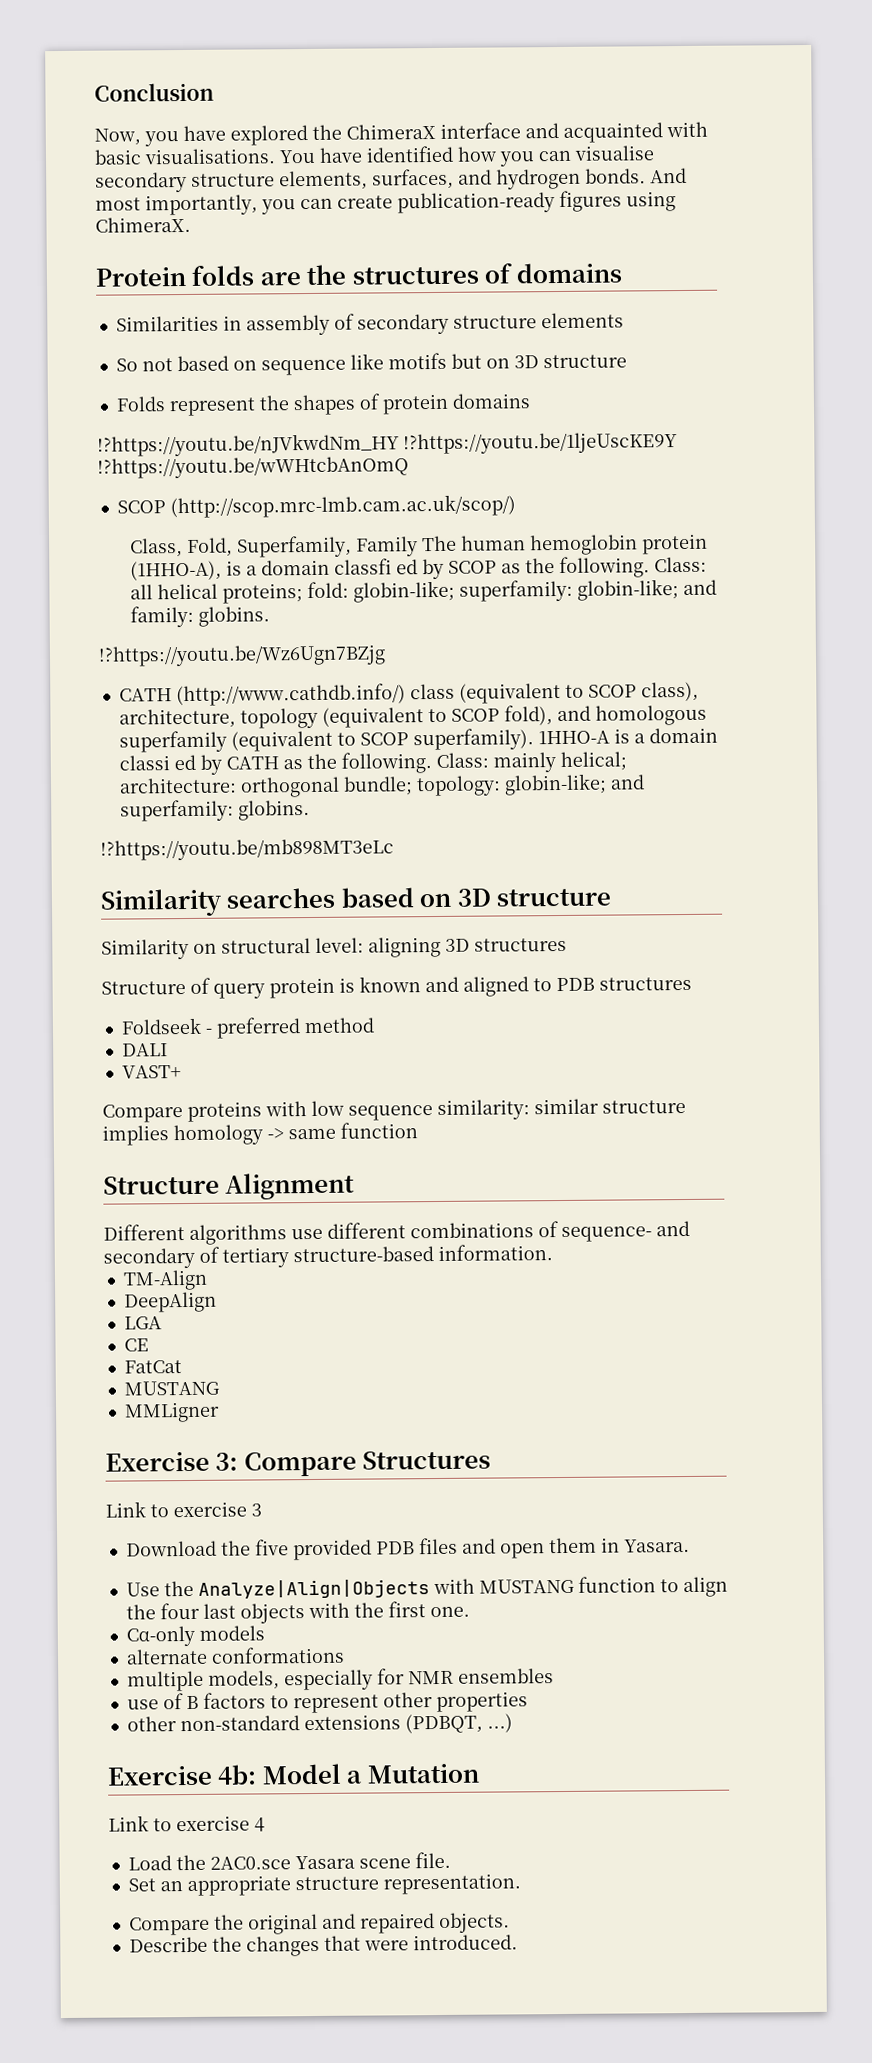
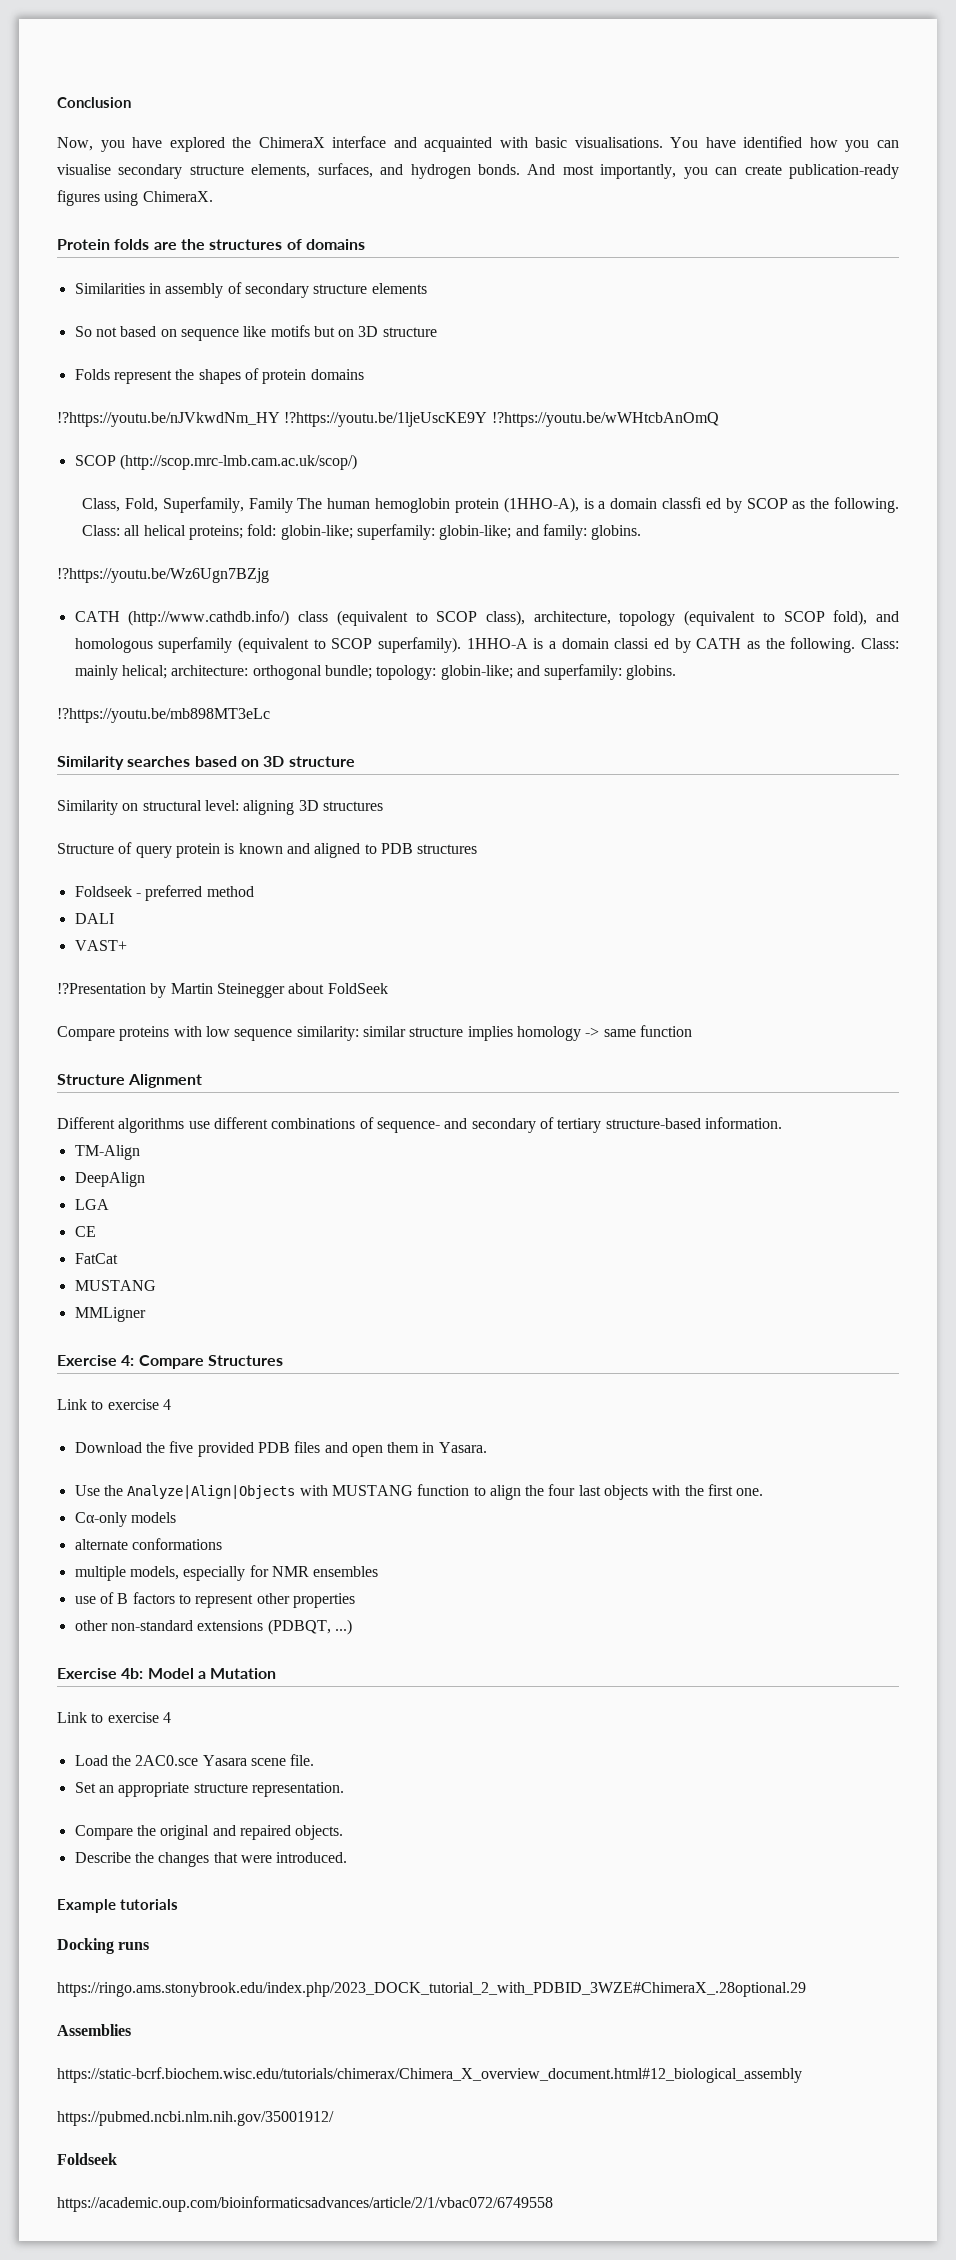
(181, 1072) none -> [57,983,388,998] // !?Presentation by Martin Steinegger about FoldSeek
[215,1452,239,1471] 3: -> [121,1355,135,1366] 4:
[251,1503,262,1517] 3 -> [162,1399,171,1410] 4
(518, 1942) none -> [57,1899,179,1913] [57,1938,150,1954] [57,1982,806,1997] [57,2024,131,2036] [57,2067,802,2083] [57,2111,334,2126] [57,2153,117,2165] [57,2196,553,2212] // Example tutorials // Docking runs // https://ringo.ams.stonybrook.edu/index.php/2023_DOCK_tutorial_2_with_PDBID_3WZE#ChimeraX_.28optional.29 // Assemblies // https://static-bcrf.biochem.wisc.edu/tutorials/chimerax/Chimera_X_overview_document.html#12_biological_assembly // https://pubmed.ncbi.nlm.nih.gov/35001912/ // Foldseek // https://academic.oup.com/bioinformaticsadvances/article/2/1/vbac072/6749558

